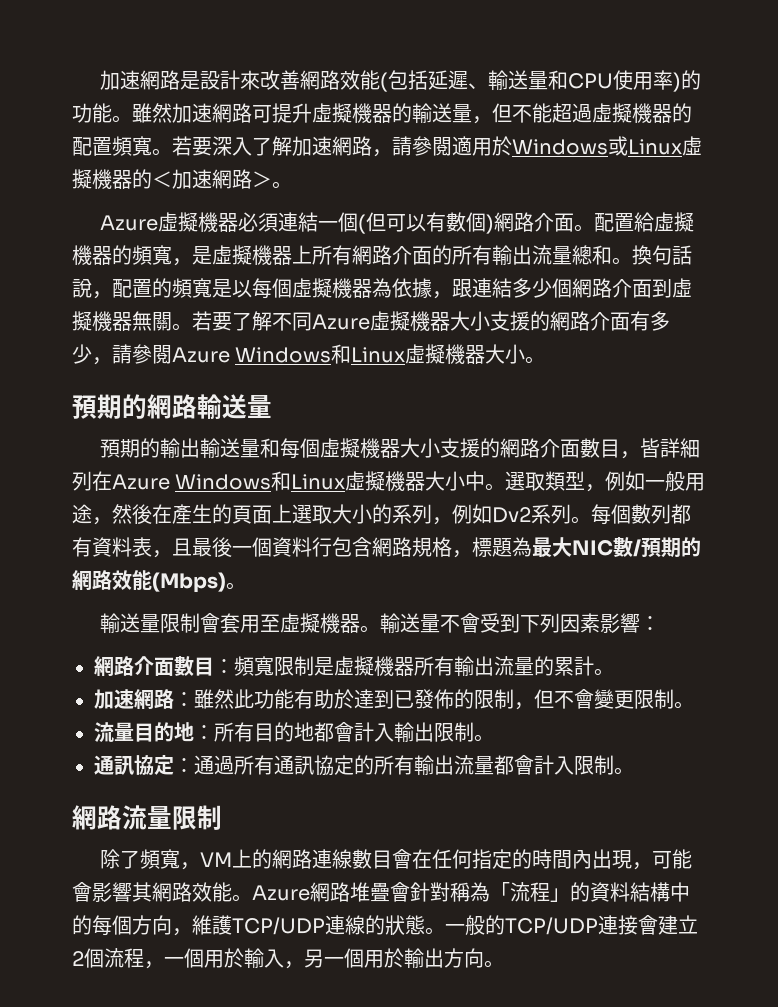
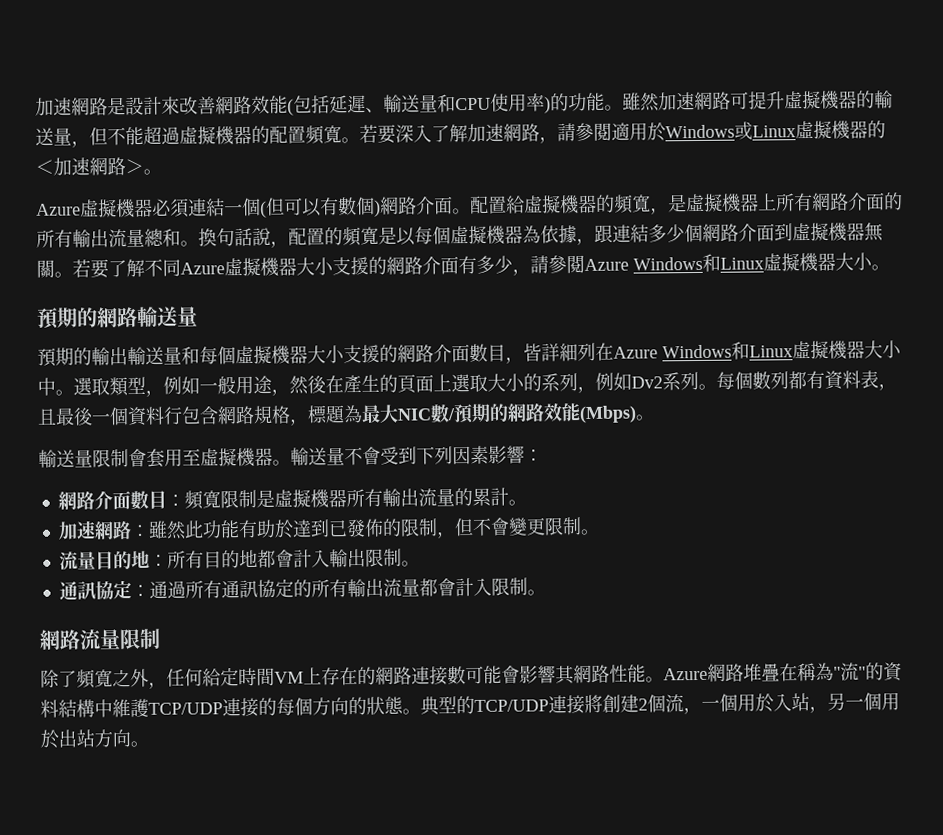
[180,849,653,870] ，VM上的網路連線數目會在任何指定的時間內出現， -> [112,666,466,689] 之外，任何給定時間VM上存在的網路連接數
[192,882,212,902] 效 -> [609,664,628,683] 性
[390,882,690,902] [72,915,365,936] 會針對稱為「流程」的資料結構中的每個方向，維護TCP/UDP連線 -> [779,662,903,682] [40,697,349,718] 在稱為"流"的資料結構中維護TCP/UDP連接的每個方向
[445,915,485,935] 一般 -> [420,696,457,716] 典型
[638,915,698,935] 會建立 -> [584,694,639,714] 將創建
[124,948,144,968] 程 -> (684, 703) none
[244,948,284,969] 輸入 -> [773,693,810,712] 入站
[404,948,444,969] 輸出 -> [58,729,95,748] 出站

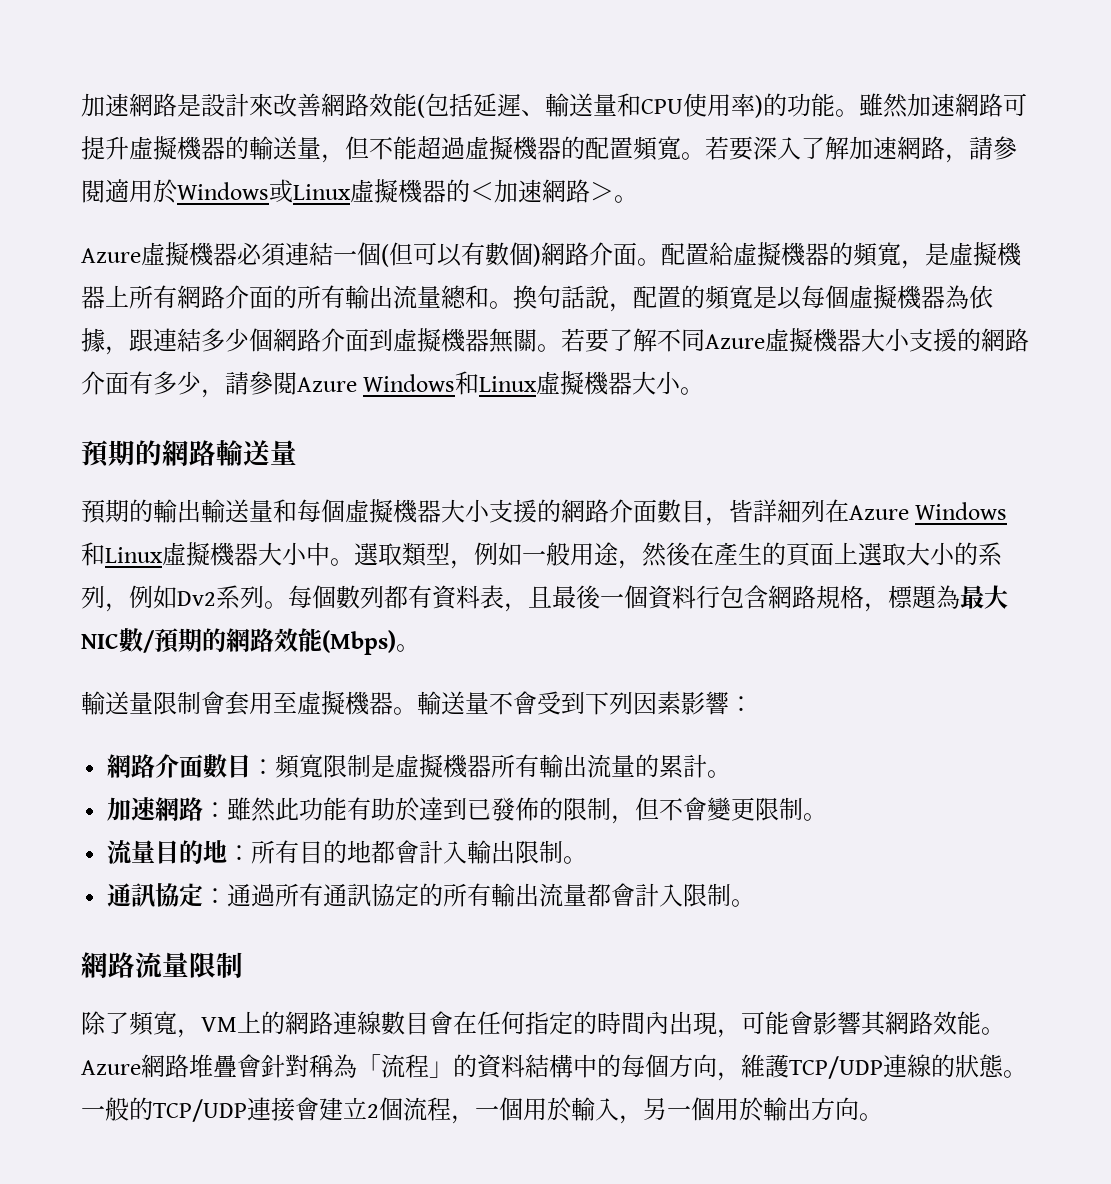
[112,666,466,689] 之外，任何給定時間VM上存在的網路連接數 -> [177,1011,741,1038] ，VM上的網路連線數目會在任何指定的時間內出現，
[609,664,628,683] 性 -> [933,1011,957,1035] 效
[779,662,903,682] [40,697,349,718] 在稱為"流"的資料結構中維護TCP/UDP連接的每個方向 -> [237,1054,931,1081] 會針對稱為「流程」的資料結構中的每個方向，維護TCP/UDP連線
[420,696,457,716] 典型 -> [81,1097,129,1121] 一般
[584,694,639,714] 將創建 -> [295,1097,367,1121] 會建立
(684, 703) none -> [427,1097,451,1121] 程
[773,693,810,712] 入站 -> [571,1097,619,1121] 輸入
[58,729,95,748] 出站 -> [763,1097,811,1121] 輸出

